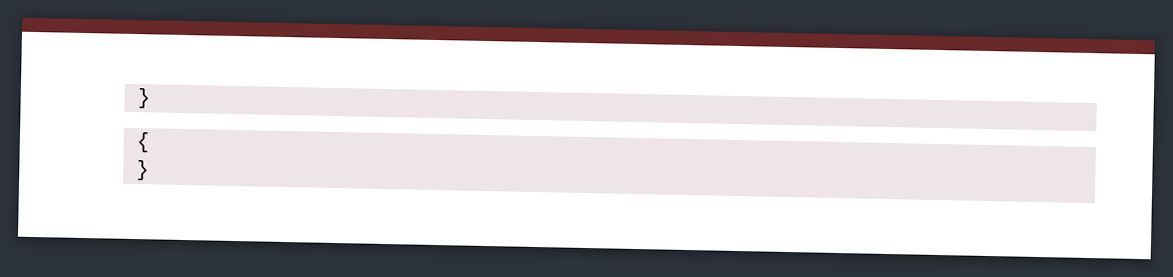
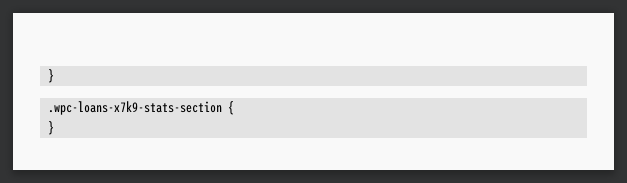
(151, 98) none -> [47,101,222,115] .wpc-loans-x7k9-stats-section

